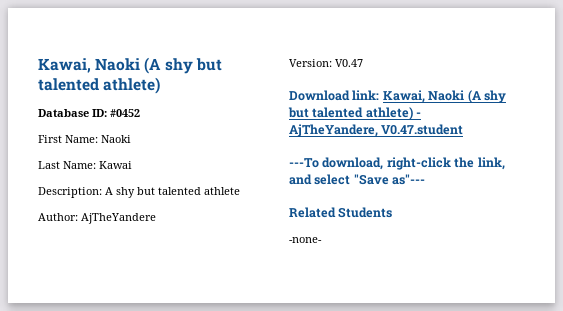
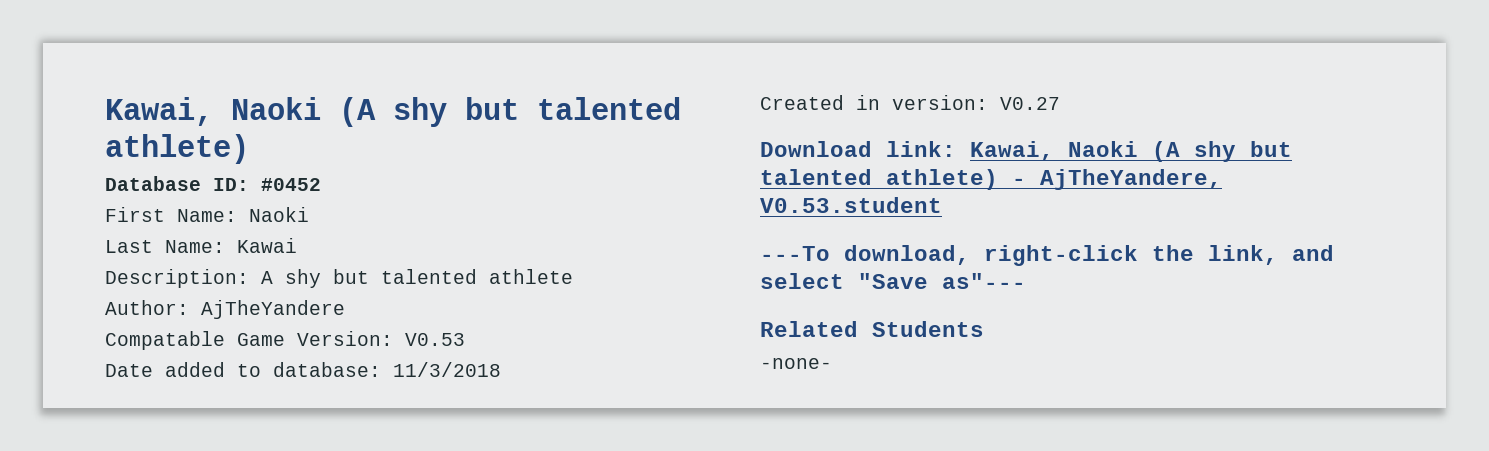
[289,59,363,67] Version: V0.47 -> [105,331,465,350] [105,362,501,377] [760,95,1060,110] Compatable Game Version: V0.53 // Date added to database: 11/3/2018 // Created in version: V0.27
[381,124,464,135] V0.47.student -> [760,197,942,213] V0.53.student

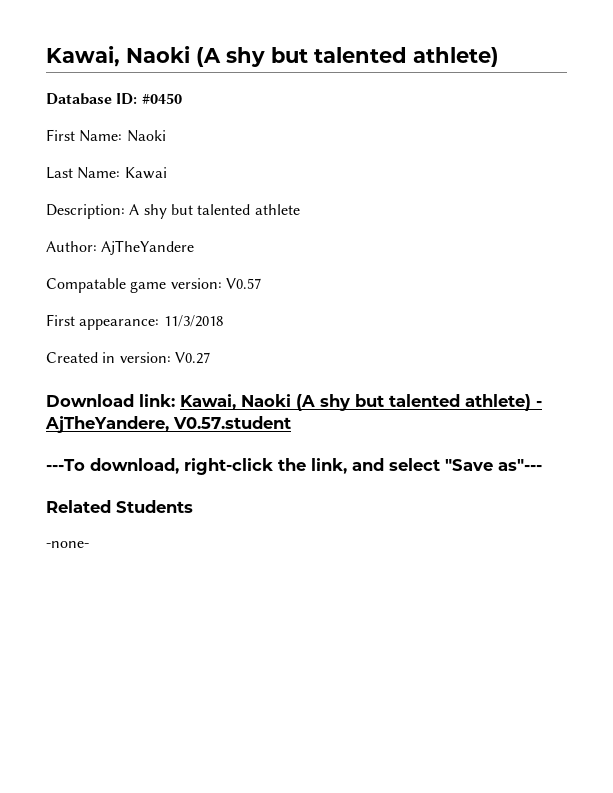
[261,178,321,191] #0452 -> [141,93,182,104] #0450
[237,331,465,346] [105,362,381,377] Game Version: V0.53 // Date added to database: -> [130,278,261,293] [46,314,160,330] game version: V0.57 // First appearance:
[760,197,942,213] V0.53.student -> [173,416,291,429] V0.57.student

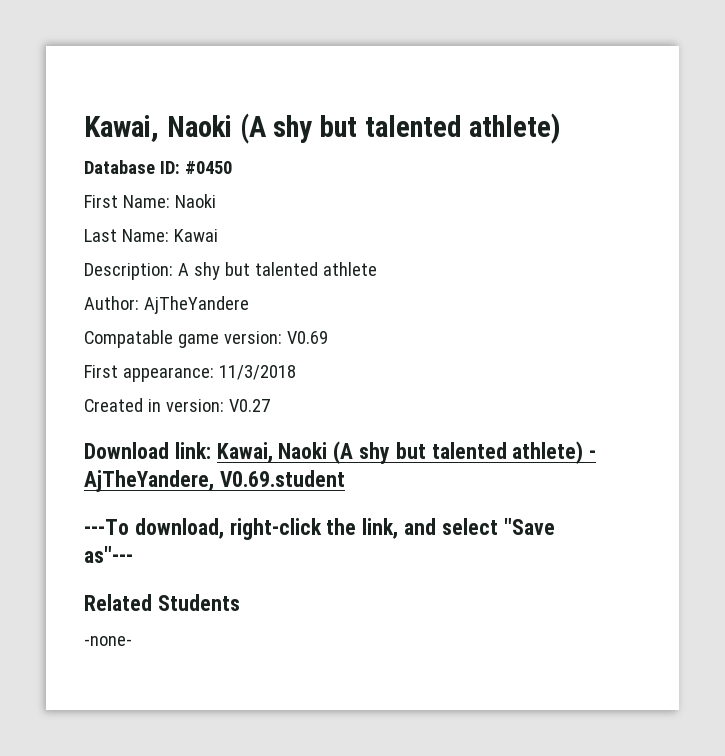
[225,278,261,289] V0.57 -> [286,331,328,344] V0.69
[173,416,291,429] V0.57.student -> [219,470,345,487] V0.69.student

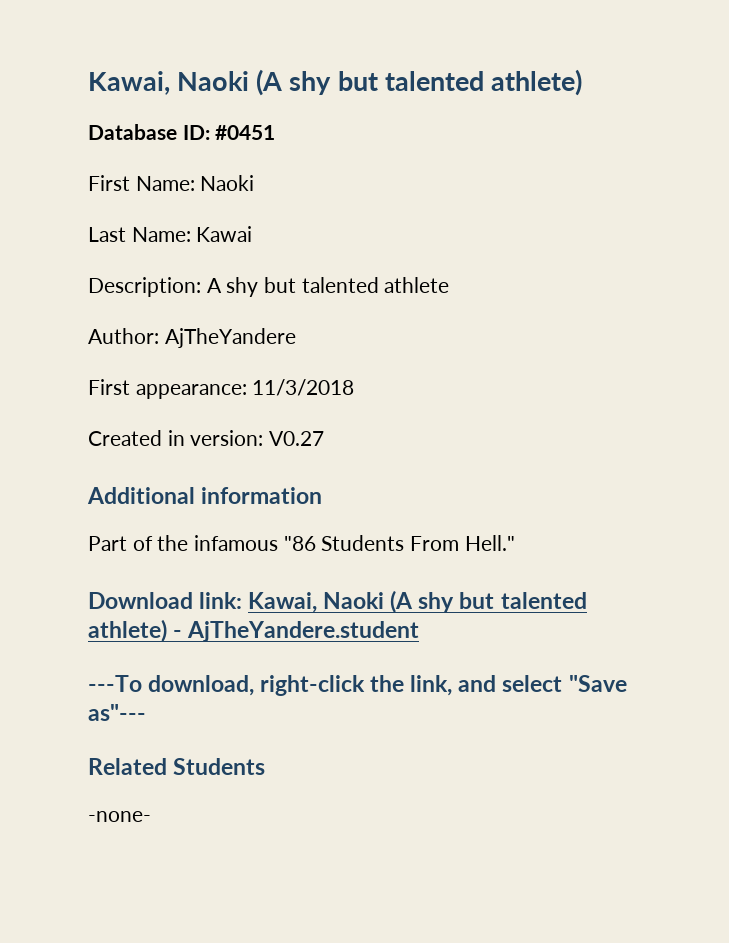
[184,161,232,174] #0450 -> [215,125,276,140] #0451
[84,330,328,348] // Compatable game version: V0.69 -> (296, 338) none
(270, 405) none -> [87,487,323,504] [88,535,515,551] // Additional information // Part of the infamous "86 Students From Hell."
[84,470,345,492] AjTheYandere, V0.69.student -> [187,621,420,642] AjTheYandere.student

